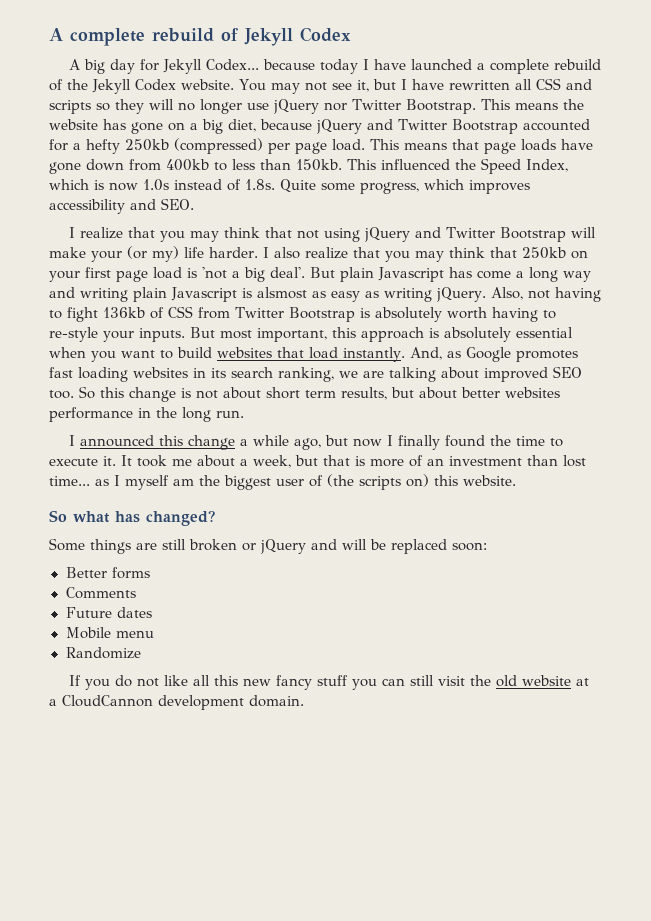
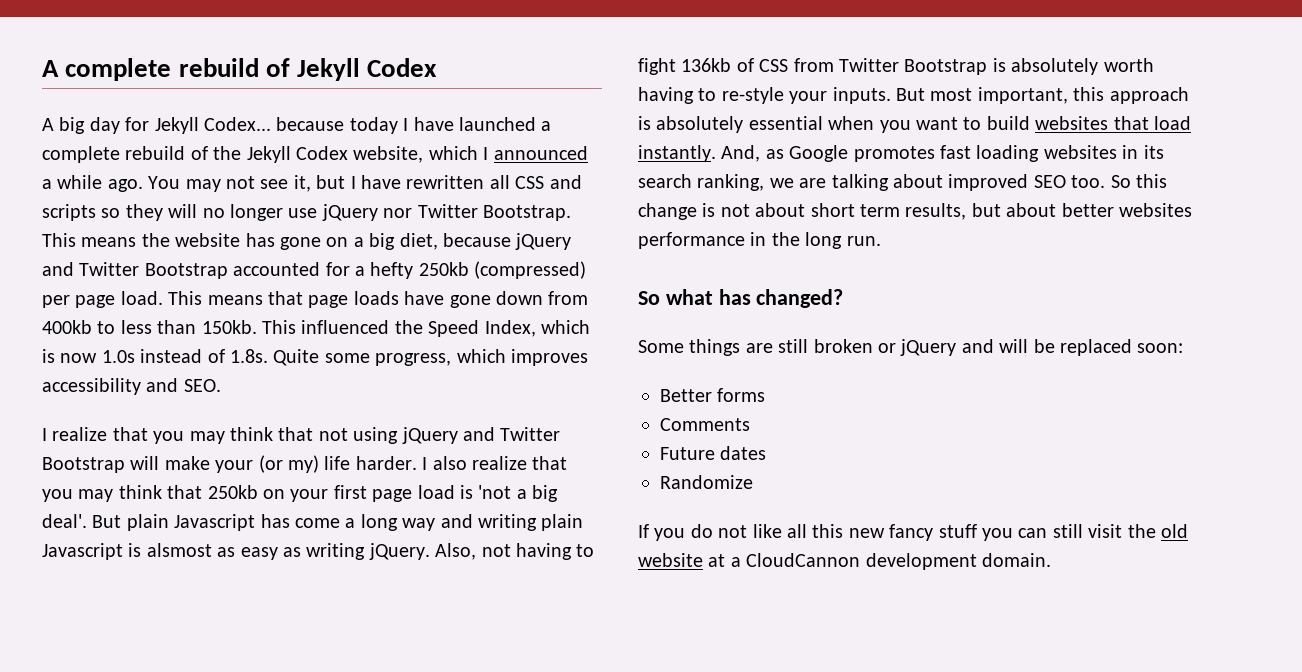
[181,79,234,90] website. -> [353,146,588,163] [42,175,143,192] website, which I announced a while ago.
[69,435,564,450] [49,455,586,468] [49,474,516,490] // I announced this change a while ago, but now I finally found the time to execute it. It took me about a week, but that is more of an investment than lost time... as I myself am the biggest user of (the scripts on) this website. -> (881, 241) none
[65,627,154,639] // Mobile menu -> (767, 453) none

